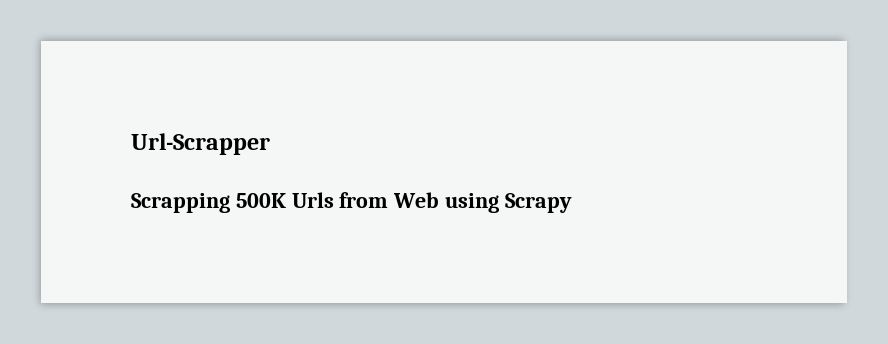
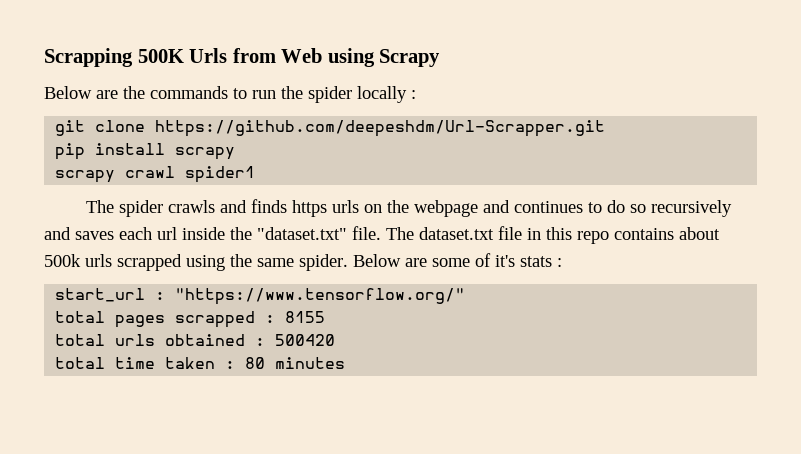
[131,133,270,155] Url-Scrapper // -> (44, 57) none
(572, 203) none -> [44,86,416,103] [55,120,606,137] [55,143,236,160] [55,166,256,183] [85,199,732,217] [44,226,720,244] [44,253,562,271] [55,288,466,305] [55,311,326,328] [55,334,336,346] [55,357,346,369] // Below are the commands to run the spider locally : // git clone https://github.com/deepeshdm/Url-Scrapper.git // pip install scrapy // scrapy crawl spider1 // The spider crawls and finds https urls on the webpage and continues to do so recursively and saves each url inside the "dataset.txt" file. The dataset.txt file in this repo contains about 500k urls scrapped using the same spider. Below are some of it's stats : // start_url : "https://www.tensorflow.org/" // total pages scrapped : 8155 // total urls obtained : 500420 // total time taken : 80 minutes

